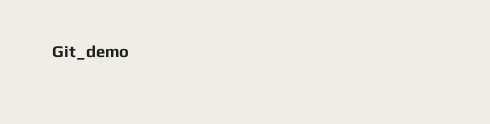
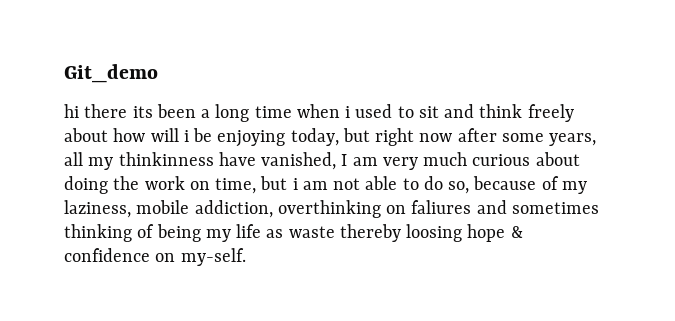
(129, 52) none -> [64,104,574,122] [64,128,597,147] [64,152,580,170] [64,176,587,194] [64,200,599,218] [64,224,523,242] [64,248,246,266] // hi there its been a long time when i used to sit and think freely about how will i be enjoying today, but right now after some years, all my thinkinness have vanished, I am very much curious about doing the work on time, but i am not able to do so, because of my laziness, mobile addiction, overthinking on faliures and sometimes thinking of being my life as waste thereby loosing hope & confidence on my-self.

